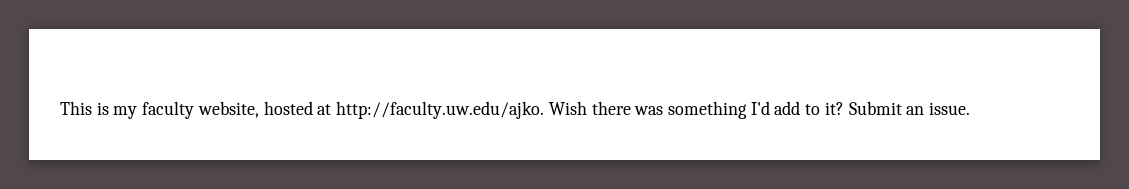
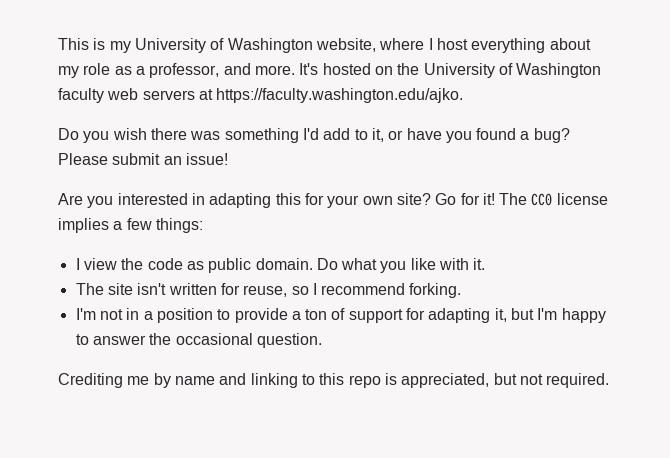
[142,101,587,119] faculty website, hosted at http://faculty.uw.edu/ajko. Wish -> [134,38,591,53] [58,63,602,78] [58,88,464,103] [58,128,147,143] University of Washington website, where I host everything about my role as a professor, and more. It's hosted on the University of Washington faculty web servers at https://faculty.washington.edu/ajko. // Do you wish
[824,101,971,115] it? Submit an issue. -> [371,128,570,143] [58,153,228,165] [58,193,608,208] [58,218,203,233] [75,258,486,273] [75,283,462,298] [75,308,606,323] [75,333,322,348] [58,373,610,388] it, or have you found a bug? Please submit an issue! // Are you interested in adapting this for your own site? Go for it! The CC0 license implies a few things: // I view the code as public domain. Do what you like with it. // The site isn't written for reuse, so I recommend forking. // I'm not in a position to provide a ton of support for adapting it, but I'm happy to answer the occasional question. // Crediting me by name and linking to this repo is appreciated, but not required.

